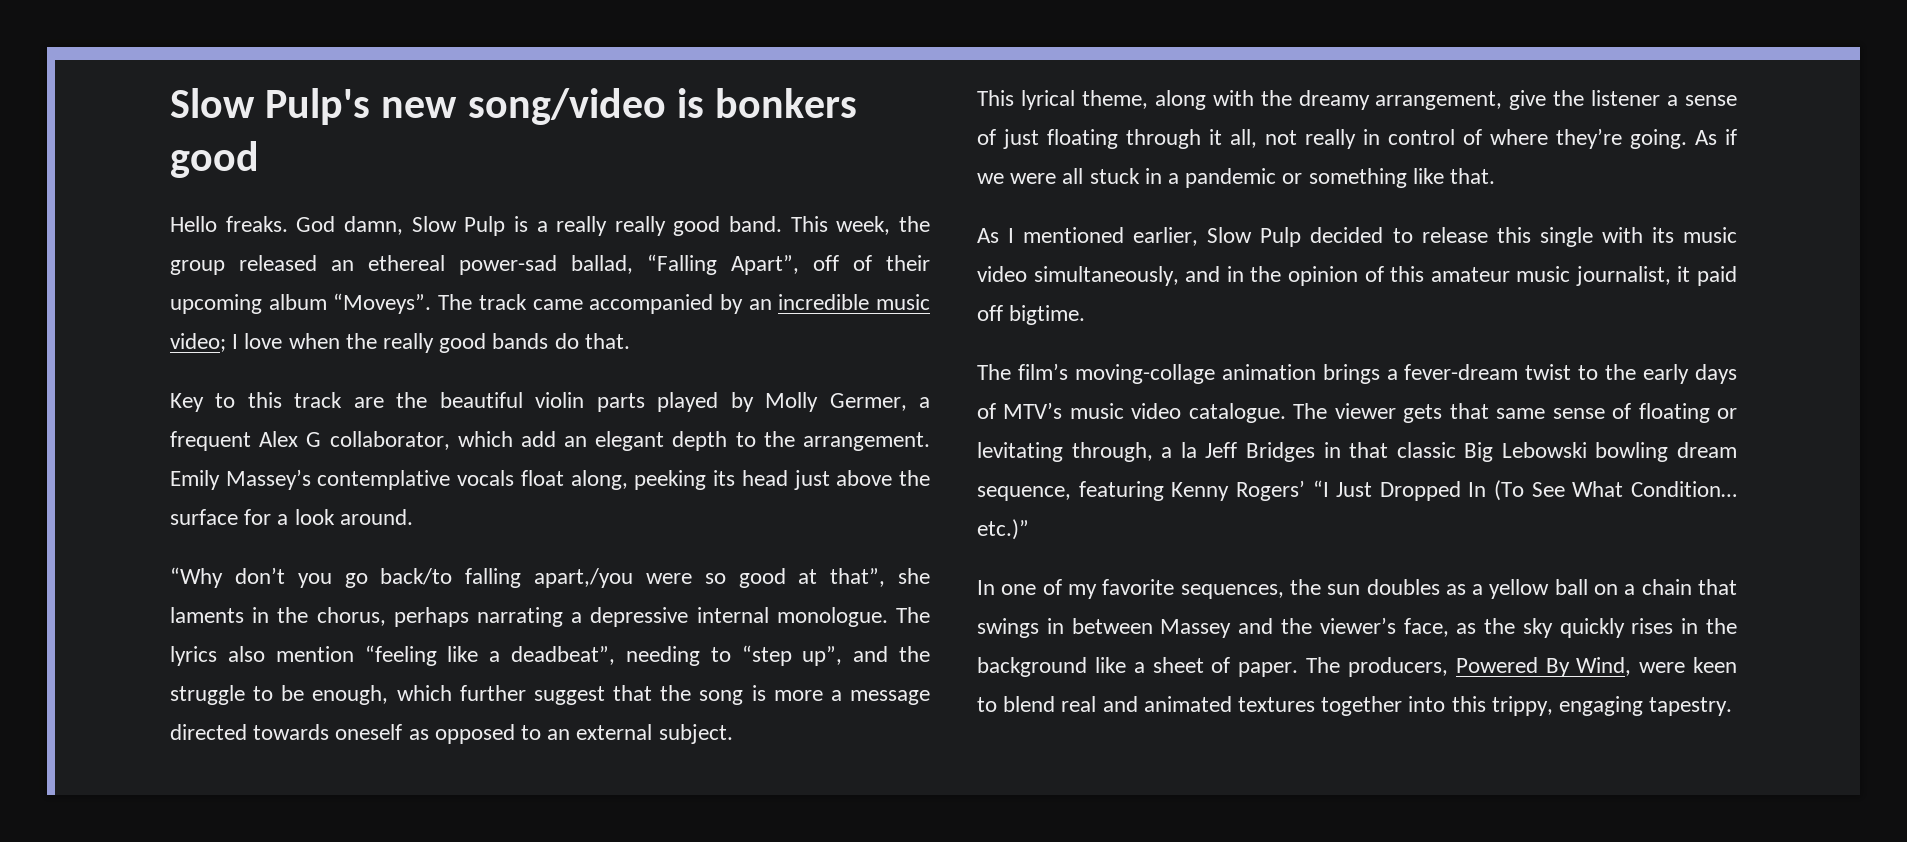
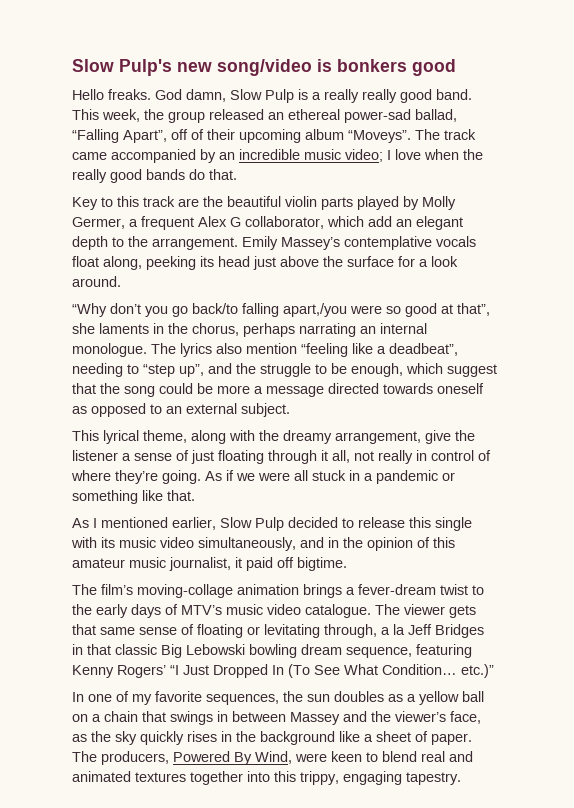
[571,607,689,627] a depressive -> [360,326,376,334] an
[459,685,526,701] further -> (443, 368) none
[751,685,766,701] is -> [159,383,213,394] could be

